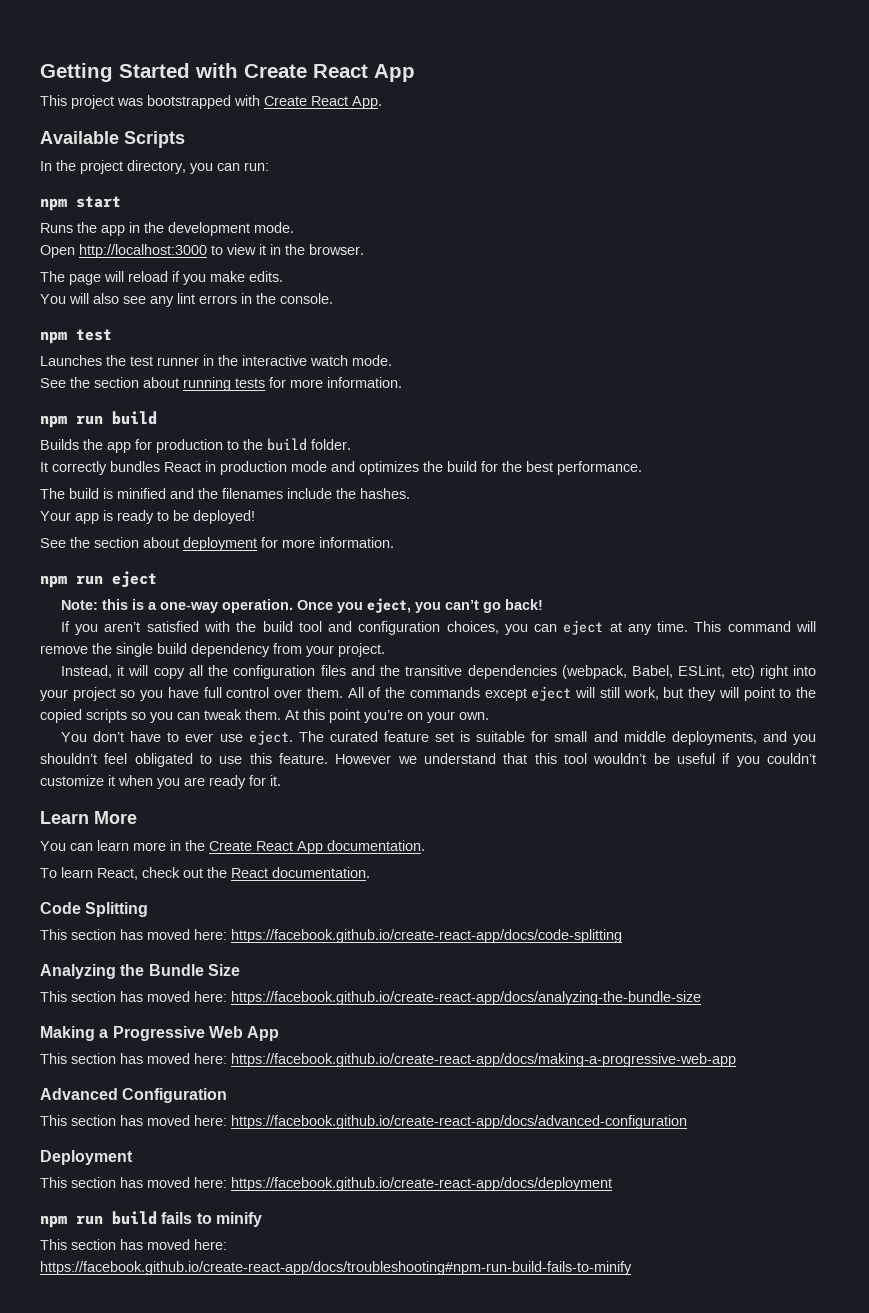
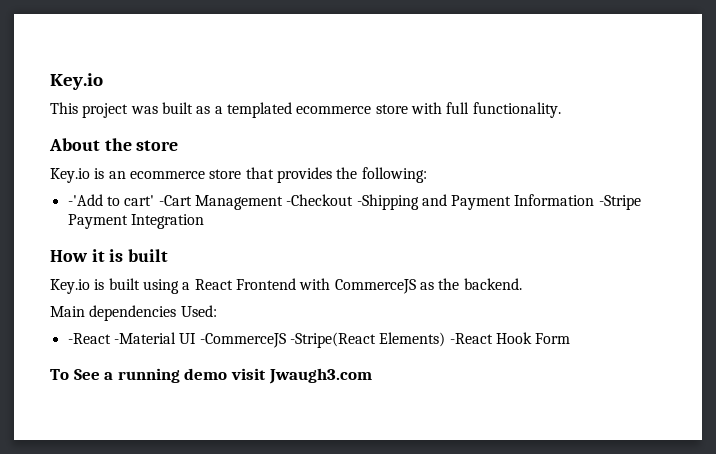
[40,63,415,82] [40,95,382,109] [40,131,185,148] [40,160,269,174] [40,196,121,211] [40,222,294,236] [40,244,364,258] [40,271,283,285] [40,293,333,307] [40,329,112,344] [40,355,392,366] [40,377,402,391] [40,411,157,428] [40,438,351,453] [40,461,642,475] [40,488,410,499] [40,510,255,524] [40,537,394,551] [40,571,157,588] [60,598,543,613] [60,620,817,635] [40,643,385,657] [60,665,816,679] [40,686,817,701] [40,709,489,723] [60,730,816,745] [40,753,817,767] [40,775,281,789] [40,811,137,824] [40,840,425,854] [40,867,370,880] [40,902,149,917] [40,929,622,943] [40,964,240,979] [40,991,701,1005] [40,1026,280,1041] [40,1053,736,1067] [40,1088,228,1103] [40,1115,687,1129] [40,1150,133,1165] [40,1177,612,1191] [40,1211,262,1228] [40,1239,227,1250] [40,1261,632,1275] Getting Started with Create React App // This project was bootstrapped with Create React App. // Available Scripts // In the project directory, you can run: // npm start // Runs the app in the development mode. // Open http://localhost:3000 to view it in the browser. // The page will reload if you make edits. // You will also see any lint errors in the console. // npm test // Launches the test runner in the interactive watch mode. // See the section about running tests for more information. // npm run build // Builds the app for production to the build folder. // It correctly bundles React in production mode and optimizes the build for the best performance. // The build is minified and the filenames include the hashes. // Your app is ready to be deployed! // See the section about deployment for more information. // npm run eject // Note: this is a one-way operation. Once you eject, you can’t go back! // If you aren’t satisfied with the build tool and configuration choices, you can eject at any time. This command will remove the single build dependency from your project. // Instead, it will copy all the configuration files and the transitive dependencies (webpack, Babel, ESLint, etc) right into your project so you have full control over them. All of the commands except eject will still work, but they will point to the copied scripts so you can tweak them. At this point you’re on your own. // You don’t have to ever use eject. The curated feature set is suitable for small and middle deployments, and you shouldn’t feel obligated to use this feature. However we understand that this tool wouldn’t be useful if you couldn’t customize it when you are ready for it. // Learn More // You can learn more in the Create React App documentation. // To learn React, check out the React documentation. // Code Splitting // This section has moved here: https://facebook.github.io/create-react-app/docs/code-splitting // Analyzing the Bundle Size // This section has moved here: https://facebook.github.io/create-react-app/docs/analyzing-the-bundle-size // Making a Progressive Web App // This section has moved here: https://facebook.github.io/create-react-app/docs/making-a-progressive-web-app // Advanced Configuration // This section has moved here: https://facebook.github.io/create-react-app/docs/advanced-configuration // Deployment // This section has moved here: https://facebook.github.io/create-react-app/docs/deployment // npm run build fails to minify // This section has moved here: https://facebook.github.io/create-react-app/docs/troubleshooting#npm-run-build-fails-to-minify -> [50,73,103,90] [50,102,561,118] [49,138,179,151] [50,167,427,183] [67,194,641,210] [67,214,204,229] [50,249,169,262] [50,278,522,294] [50,305,217,321] [67,332,571,348] [50,368,372,384] Key.io // This project was built as a templated ecommerce store with full functionality. // About the store // Key.io is an ecommerce store that provides the following: // -'Add to cart' -Cart Management -Checkout -Shipping and Payment Information -Stripe Payment Integration // How it is built // Key.io is built using a React Frontend with CommerceJS as the backend. // Main dependencies Used: // -React -Material UI -CommerceJS -Stripe(React Elements) -React Hook Form // To See a running demo visit Jwaugh3.com

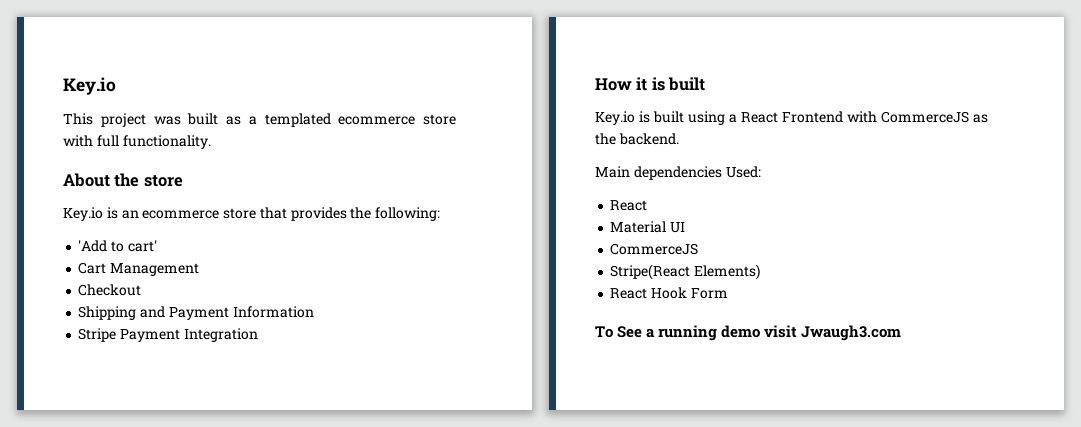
[67,194,103,206] -'Add -> [78,240,108,252] 'Add
[158,195,192,206] -Cart -> [78,262,107,274] // Cart
[286,194,419,210] -Checkout -Shipping -> [78,284,142,296] [78,306,137,320] // Checkout // Shipping
[598,195,641,210] -Stripe -> [78,328,117,342] // Stripe
[67,332,176,344] -React -Material -> [610,200,648,211] [610,221,667,233] React // Material
[199,332,376,348] -CommerceJS -Stripe(React -> [610,243,699,255] [610,264,691,280] // CommerceJS // Stripe(React
[449,333,493,344] -React -> [610,288,648,299] // React

